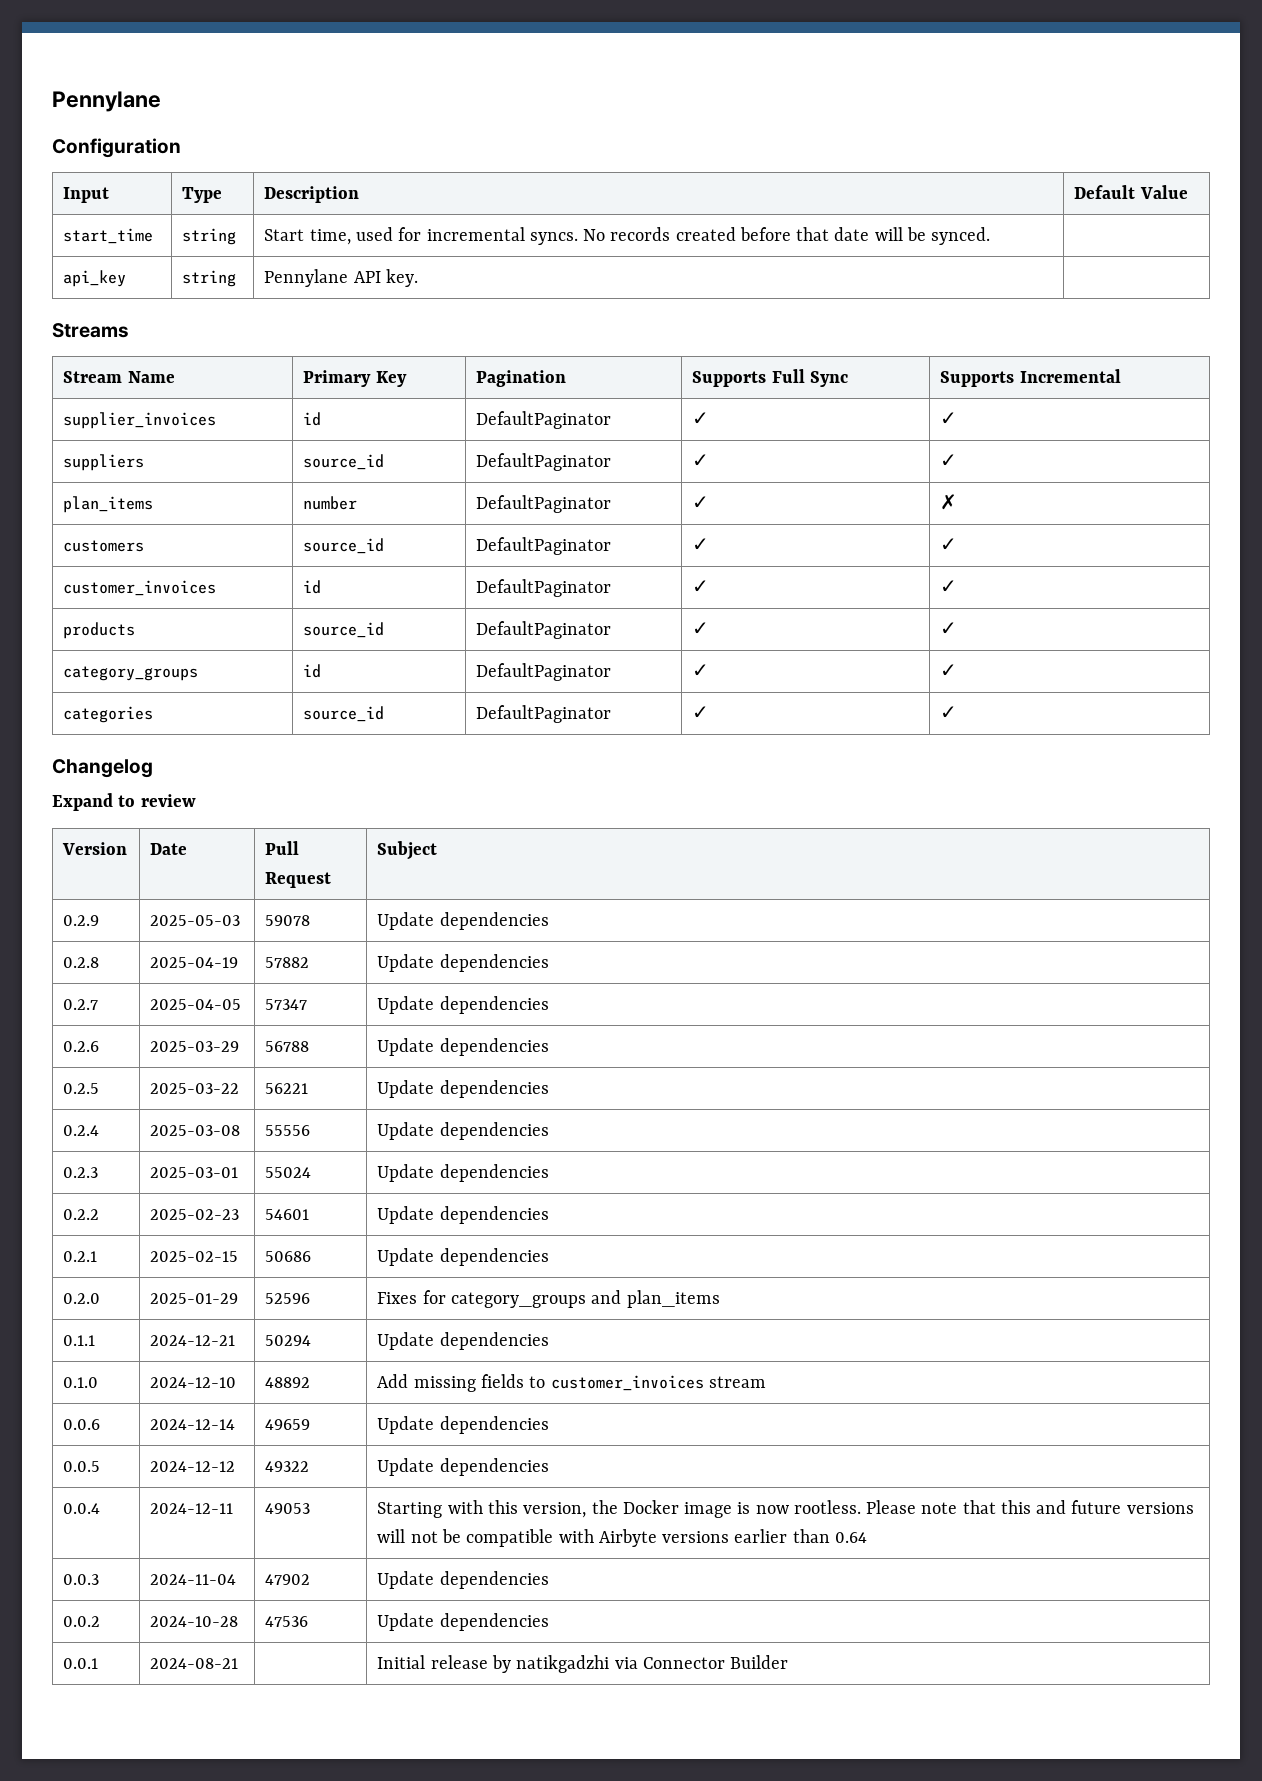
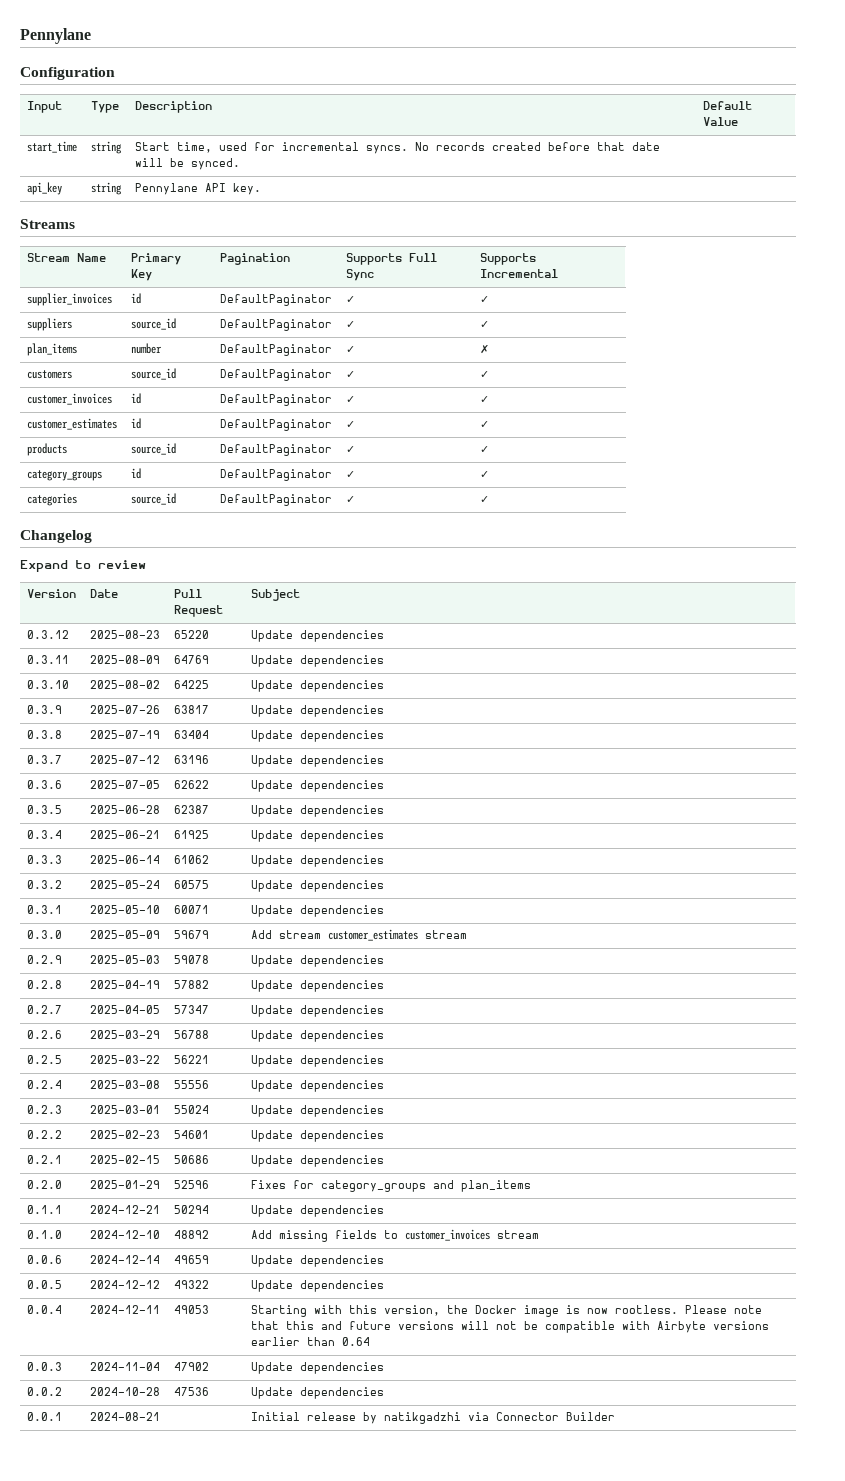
(958, 586) none -> [26,418,117,430] [130,418,141,429] [219,419,332,431] [345,421,355,428] [479,421,489,428] // customer_estimates | id | DefaultPaginator | ✓ | ✓
(438, 850) none -> [26,630,69,639] [89,630,160,639] [173,630,209,639] [250,630,384,642] [26,655,69,664] [89,655,160,664] [173,655,209,664] [250,655,384,667] [26,680,69,689] [89,680,160,689] [173,680,209,689] [250,680,384,692] [26,705,62,714] [89,705,160,714] [173,705,209,714] [250,705,384,717] [26,730,62,739] [89,730,160,739] [173,730,209,739] [250,730,384,742] [26,755,62,764] [89,755,160,764] [173,755,209,764] [250,755,384,767] [26,780,62,789] [89,780,160,789] [173,780,209,789] [250,780,384,792] [26,805,62,814] [89,805,160,814] [173,805,209,814] [250,805,384,817] [26,830,62,839] [89,830,160,839] [173,830,209,839] [250,830,384,842] [26,855,62,864] [89,855,160,864] [173,855,209,864] [250,855,384,867] [26,880,62,889] [89,880,160,889] [173,880,209,889] [250,880,384,892] [26,905,62,914] [89,905,160,914] [173,905,209,914] [250,905,384,917] [26,930,62,939] [89,930,160,939] [173,930,209,939] [250,929,467,941] // 0.3.12 | 2025-08-23 | 65220 | Update dependencies // 0.3.11 | 2025-08-09 | 64769 | Update dependencies // 0.3.10 | 2025-08-02 | 64225 | Update dependencies // 0.3.9 | 2025-07-26 | 63817 | Update dependencies // 0.3.8 | 2025-07-19 | 63404 | Update dependencies // 0.3.7 | 2025-07-12 | 63196 | Update dependencies // 0.3.6 | 2025-07-05 | 62622 | Update dependencies // 0.3.5 | 2025-06-28 | 62387 | Update dependencies // 0.3.4 | 2025-06-21 | 61925 | Update dependencies // 0.3.3 | 2025-06-14 | 61062 | Update dependencies // 0.3.2 | 2025-05-24 | 60575 | Update dependencies // 0.3.1 | 2025-05-10 | 60071 | Update dependencies // 0.3.0 | 2025-05-09 | 59679 | Add stream customer_estimates stream

